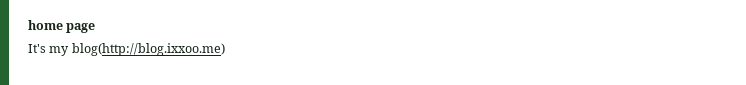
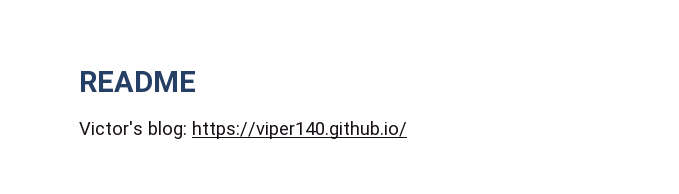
[28,20,96,33] [28,43,225,56] home page // It's my blog(http://blog.ixxoo.me) -> [79,71,196,92] [79,121,407,139] README // Victor's blog: https://viper140.github.io/

